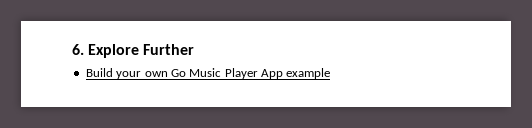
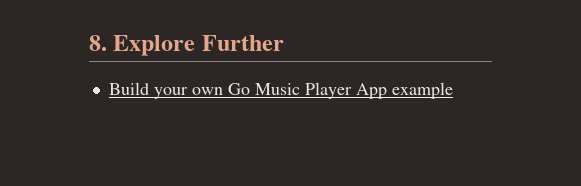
[72,44,84,55] 6. -> [89,35,107,51] 8.

